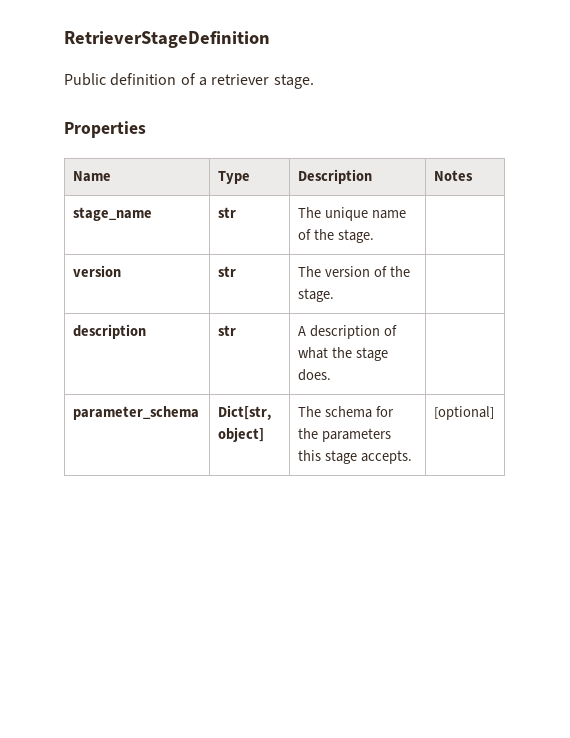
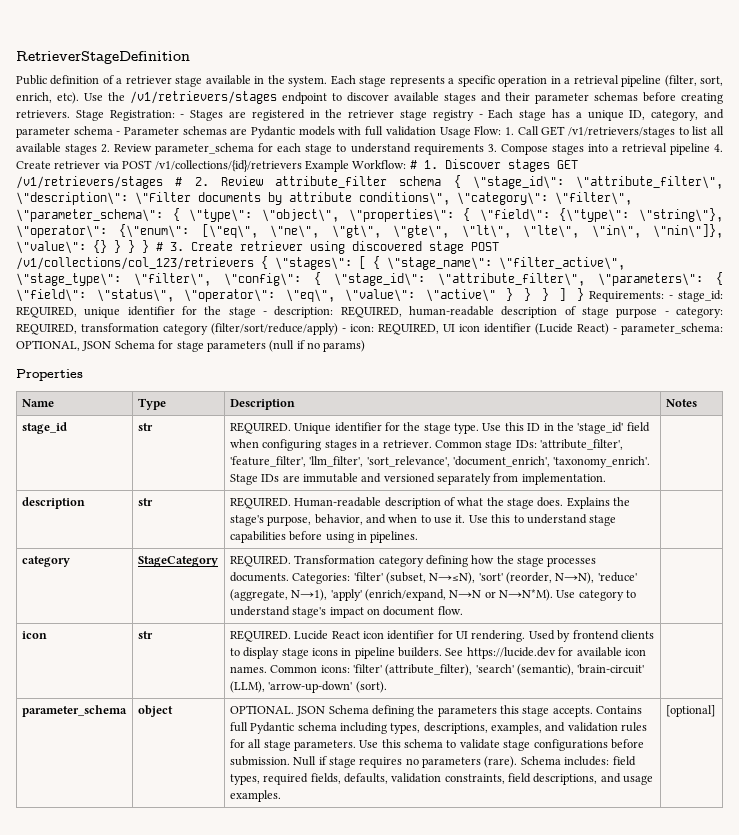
[273,74,314,89] stage. -> [175,75,724,87] [16,91,723,104] [16,109,724,121] [16,126,725,138] [16,143,723,155] [16,159,578,172] [16,175,723,189] [16,192,632,205] [16,208,723,222] [16,224,724,238] [16,240,499,254] [16,256,625,270] [16,272,723,286] [16,288,724,302] [16,306,724,318] [16,323,723,335] [16,340,366,352] stage available in the system. Each stage represents a specific operation in a retrieval pipeline (filter, sort, enrich, etc). Use the /v1/retrievers/stages endpoint to discover available stages and their parameter schemas before creating retrievers. Stage Registration: - Stages are registered in the retriever stage registry - Each stage has a unique ID, category, and parameter schema - Parameter schemas are Pydantic models with full validation Usage Flow: 1. Call GET /v1/retrievers/stages to list all available stages 2. Review parameter_schema for each stage to understand requirements 3. Compose stages into a retrieval pipeline 4. Create retriever via POST /v1/collections/{id}/retrievers Example Workflow: # 1. Discover stages GET /v1/retrievers/stages # 2. Review attribute_filter schema { \"stage_id\": \"attribute_filter\", \"description\": \"Filter documents by attribute conditions\", \"category\": \"filter\", \"parameter_schema\": { \"type\": \"object\", \"properties\": { \"field\": {\"type\": \"string\"}, \"operator\": {\"enum\": [\"eq\", \"ne\", \"gt\", \"gte\", \"lt\", \"lte\", \"in\", \"nin\"]}, \"value\": {} } } } # 3. Create retriever using discovered stage POST /v1/collections/col_123/retrievers { \"stages\": [ { \"stage_name\": \"filter_active\", \"stage_type\": \"filter\", \"config\": { \"stage_id\": \"attribute_filter\", \"parameters\": { \"field\": \"status\", \"operator\": \"eq\", \"value\": \"active\" } } } ] } Requirements: - stage_id: REQUIRED, unique identifier for the stage - description: REQUIRED, human-readable description of stage purpose - category: REQUIRED, transformation category (filter/sort/reduce/apply) - icon: REQUIRED, UI icon identifier (Lucide React) - parameter_schema: OPTIONAL, JSON Schema for stage parameters (null if no params)
[73,207,153,221] [218,207,237,218] [298,207,407,221] [298,229,375,243] [73,265,122,277] [218,266,237,277] [298,266,411,277] [298,288,335,302] stage_name | str | The unique name of the stage. | // version | str | The version of the stage. -> [21,422,67,434] [137,423,153,431] [229,422,650,434] [229,439,624,451] [229,456,651,468] [229,473,606,485] stage_id | str | REQUIRED. Unique identifier for the stage type. Use this ID in the 'stage_id' field when configuring stages in a retriever. Common stage IDs: 'attribute_filter', 'feature_filter', 'llm_filter', 'sort_relevance', 'document_enrich', 'taxonomy_enrich'. Stage IDs are immutable and versioned separately from implementation.
[298,326,307,336] A -> [229,497,382,509] REQUIRED. Human-readable
[73,406,200,420] [218,405,272,420] [218,427,265,442] [298,406,395,418] | // parameter_schema | Dict[str, object] | The schema for -> [566,497,631,509] [229,514,617,526] [229,531,419,543] [21,556,70,567] [137,556,218,567] [229,555,597,567] [229,572,637,584] [229,589,637,601] [229,606,463,618] [21,631,47,639] [137,631,153,639] [229,630,654,642] [229,647,646,659] [229,664,645,676] [229,681,387,693] [21,705,127,717] [137,705,173,717] [229,705,414,717] Explains the stage's purpose, behavior, and when to use it. Use this to understand stage capabilities before using in pipelines. | // category | StageCategory | REQUIRED. Transformation category defining how the stage processes documents. Categories: 'filter' (subset, N→≤N), 'sort' (reorder, N→N), 'reduce' (aggregate, N→1), 'apply' (enrich/expand, N→N or N→N*M). Use category to understand stage's impact on document flow. | // icon | str | REQUIRED. Lucide React icon identifier for UI rendering. Used by frontend clients to display stage icons in pipeline builders. See https://lucide.dev for available icon names. Common icons: 'filter' (attribute_filter), 'search' (semantic), 'brain-circuit' (LLM), 'arrow-up-down' (sort). | // parameter_schema | object | OPTIONAL. JSON Schema defining
(413, 457) none -> [596,706,643,714] [229,722,648,734] [229,739,644,751] [229,756,636,768] [229,773,654,785] [229,790,281,802] Contains full Pydantic schema including types, descriptions, examples, and validation rules for all stage parameters. Use this schema to validate stage configurations before submission. Null if stage requires no parameters (rare). Schema includes: field types, required fields, defaults, validation constraints, field descriptions, and usage examples.

